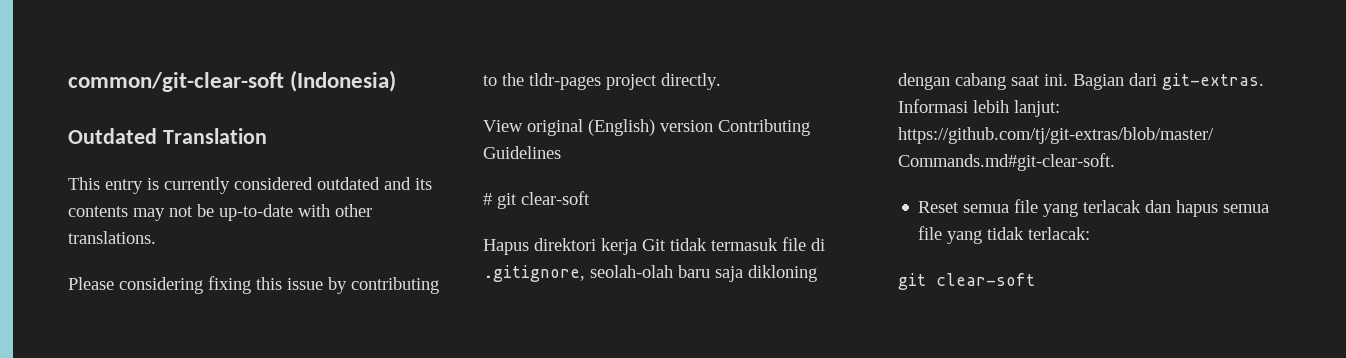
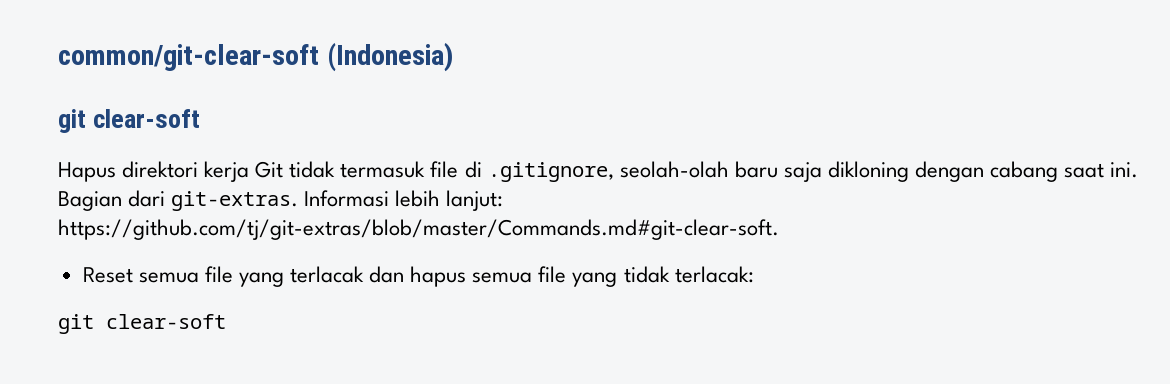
[68,128,267,144] [68,177,432,194] [68,204,372,221] [68,231,156,244] [68,276,439,294] [483,73,721,90] [483,119,810,136] [483,146,561,159] [483,193,492,205] Outdated Translation // This entry is currently considered outdated and its contents may not be up-to-date with other translations. // Please considering fixing this issue by contributing to the tldr-pages project directly. // View original (English) version Contributing Guidelines // # -> (453, 57) none

